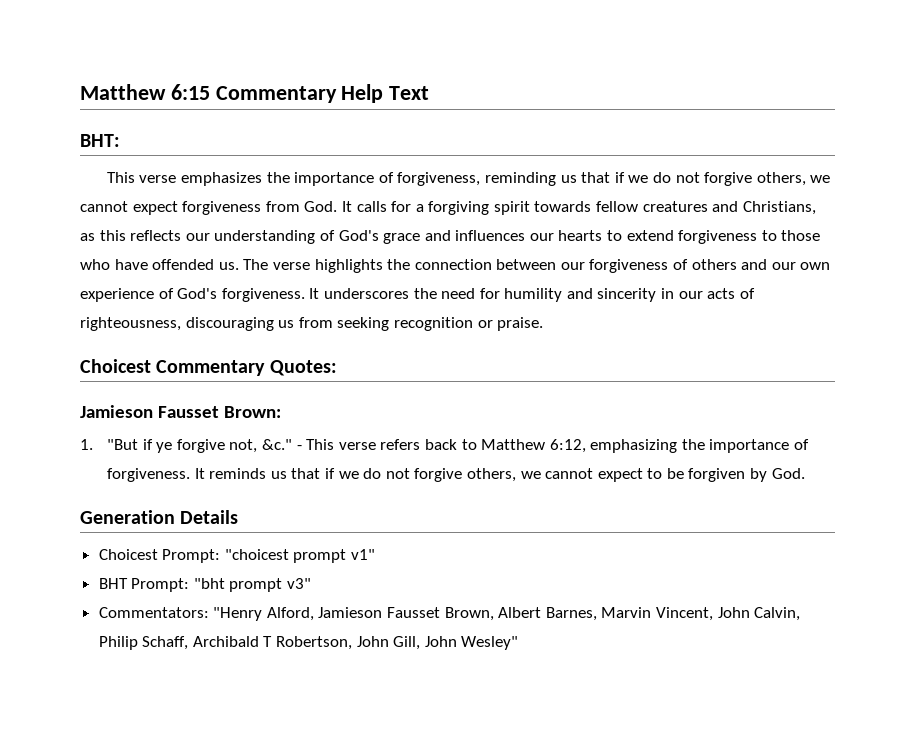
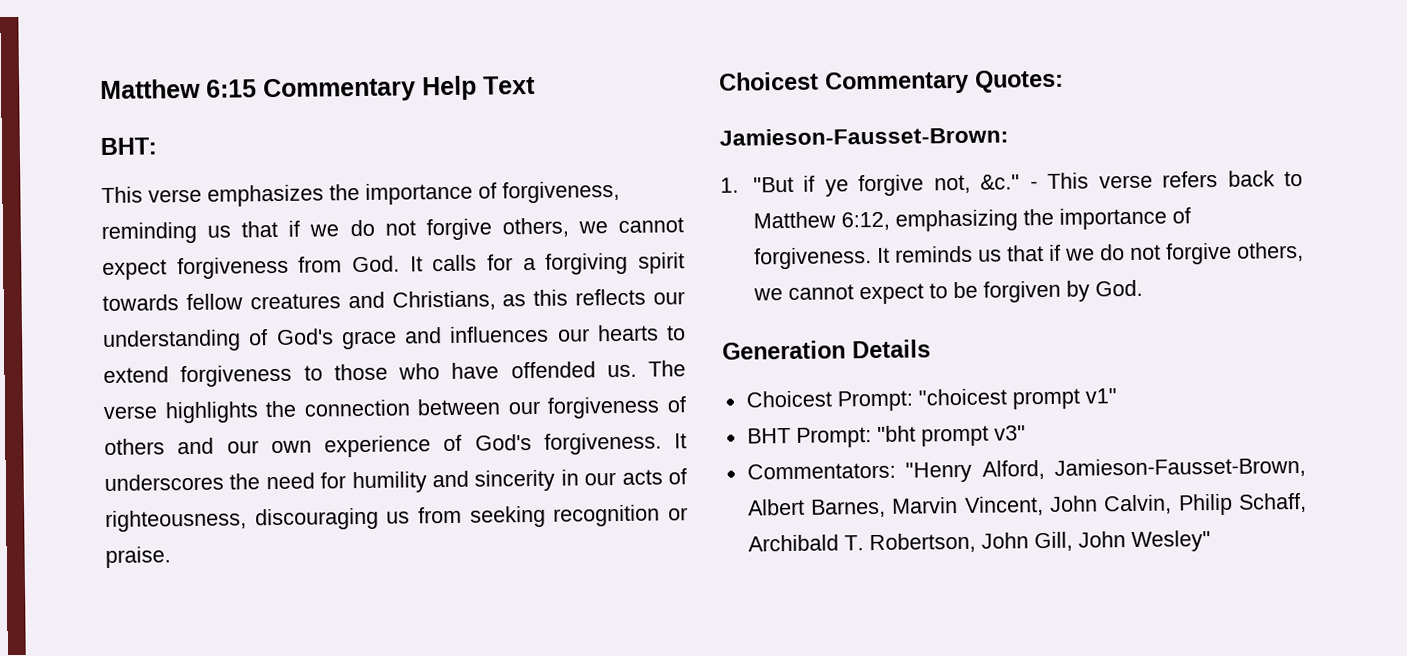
[80,405,281,418] Jamieson Fausset Brown: -> [719,126,1009,146] Jamieson-Fausset-Brown:
[318,607,494,621] Jamieson Fausset Brown, -> [1054,456,1306,479] Jamieson-Fausset-Brown,
[263,636,273,647] T -> [843,535,864,551] T.

